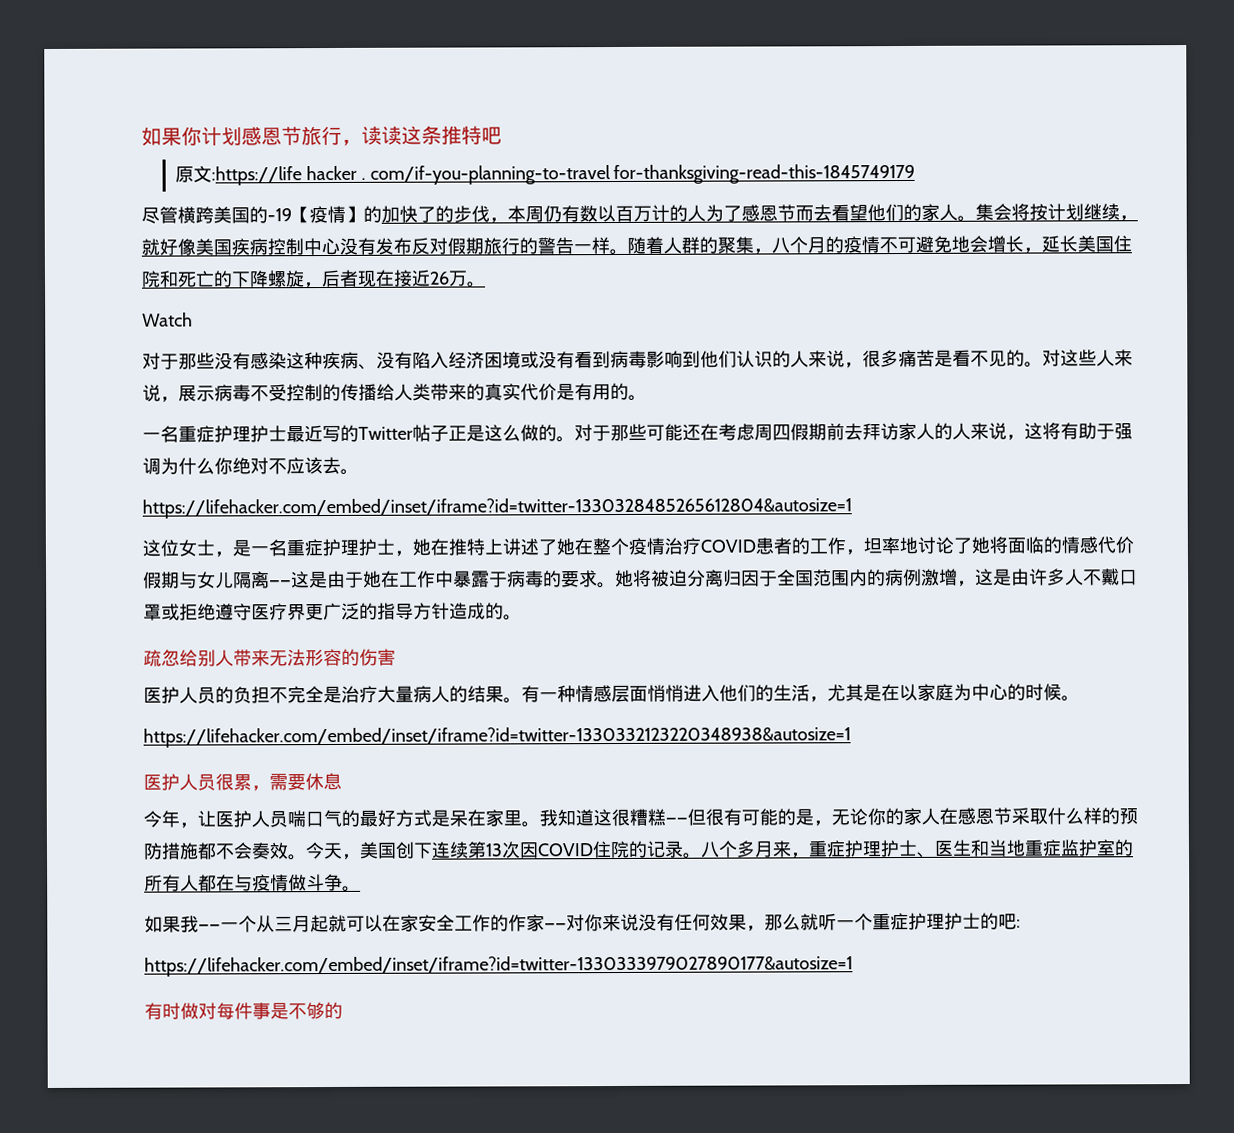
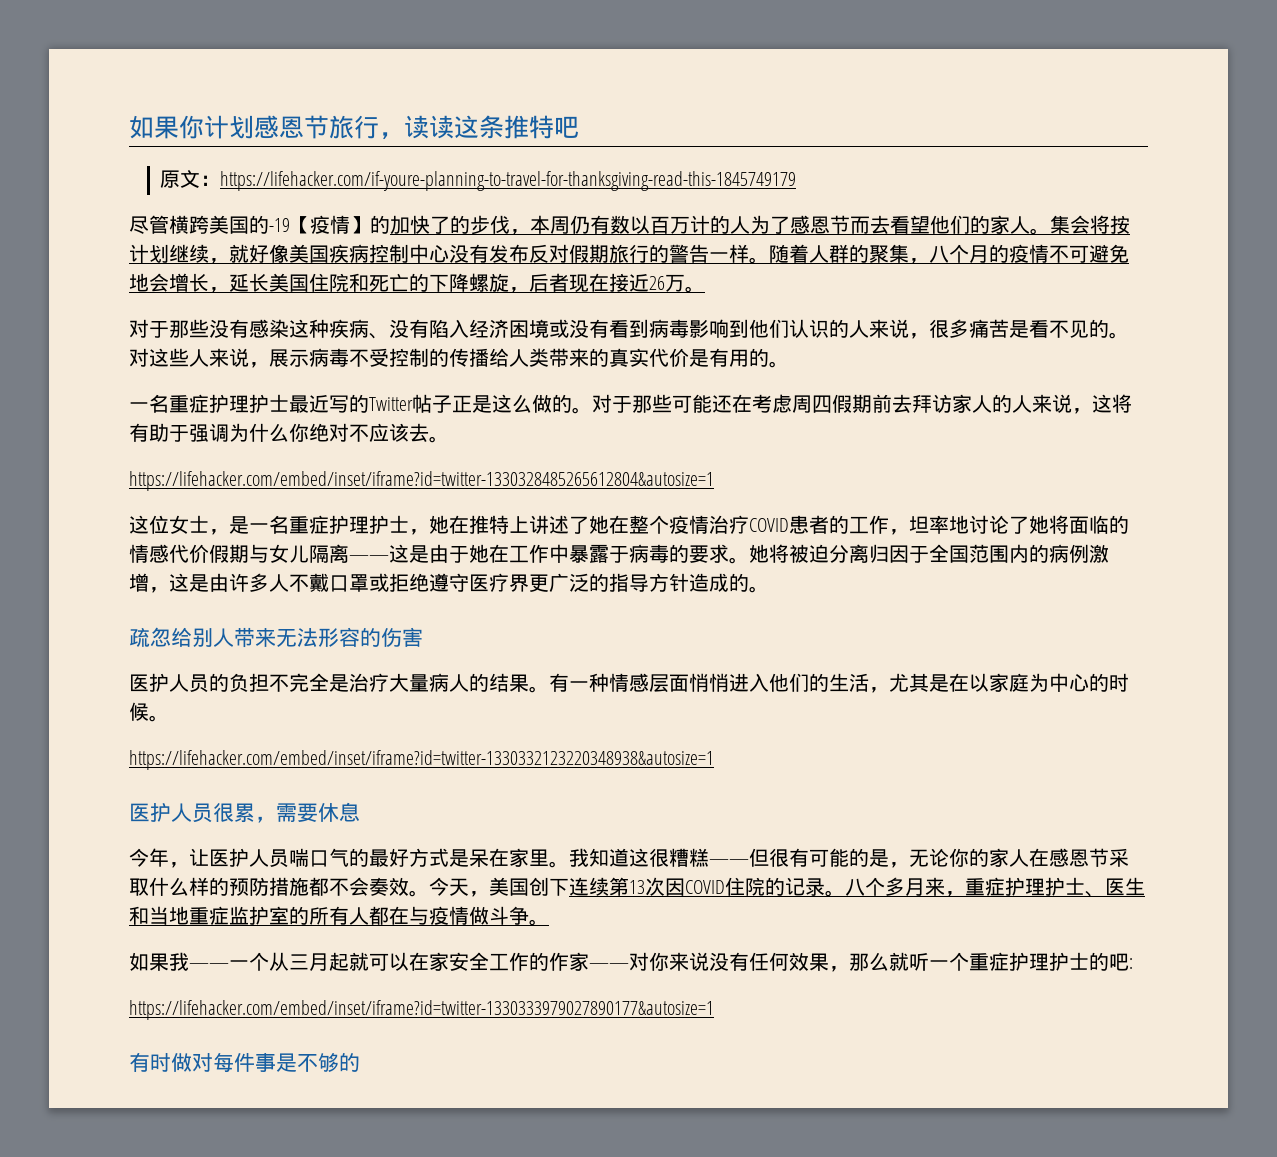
[210,163,916,186] :https://life hacker . com/if-you-planning-to-travel for-thanksgiving-read-this-1845749179 -> [200,171,797,191] ：https://lifehacker.com/if-youre-planning-to-travel-for-thanksgiving-read-this-1845749179
[142,312,193,327] // Watch -> (705, 289) none

